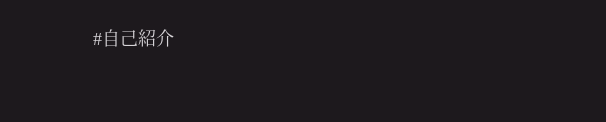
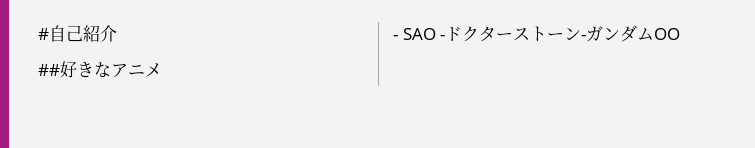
(174, 38) none -> [38,61,162,78] [393,25,681,42] // ##好きなアニメ // - SAO -ドクターストーン-ガンダムOO

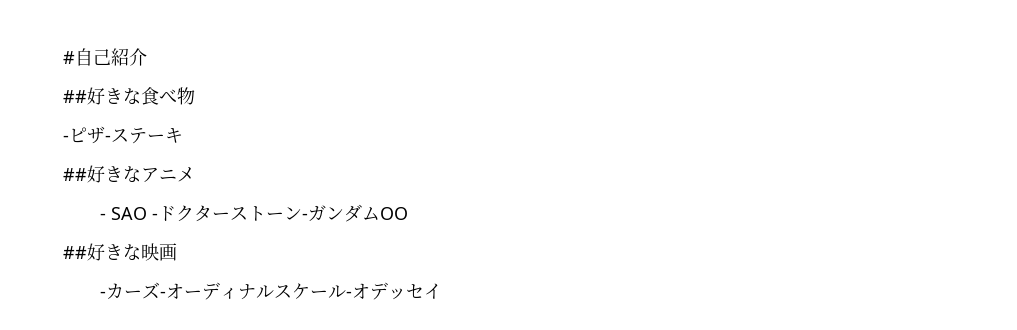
(117, 33) none -> [63,87,195,105] [63,126,183,144] // ##好きな食べ物 // -ピザ-ステーキ
(681, 34) none -> [63,243,177,261] [100,282,443,300] // ##好きな映画 // -カーズ-オーディナルスケール-オデッセイ

